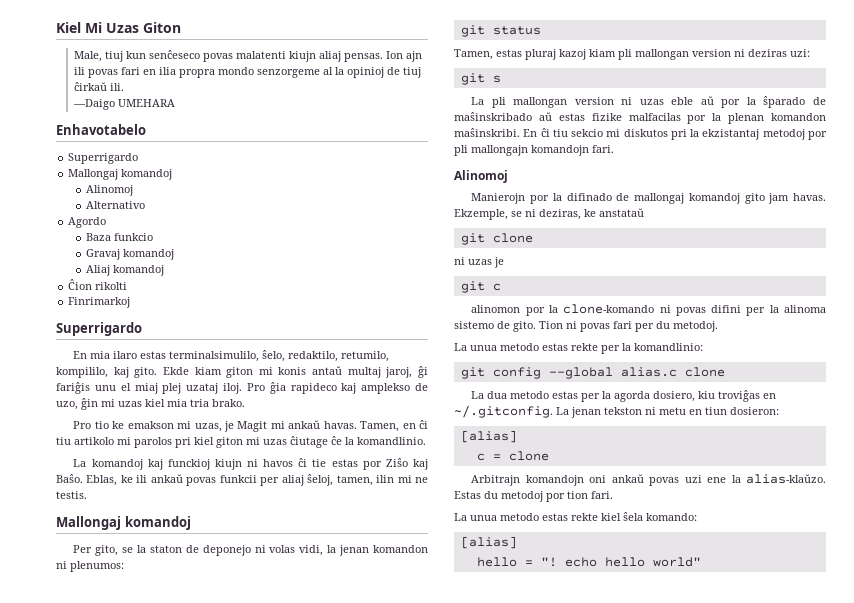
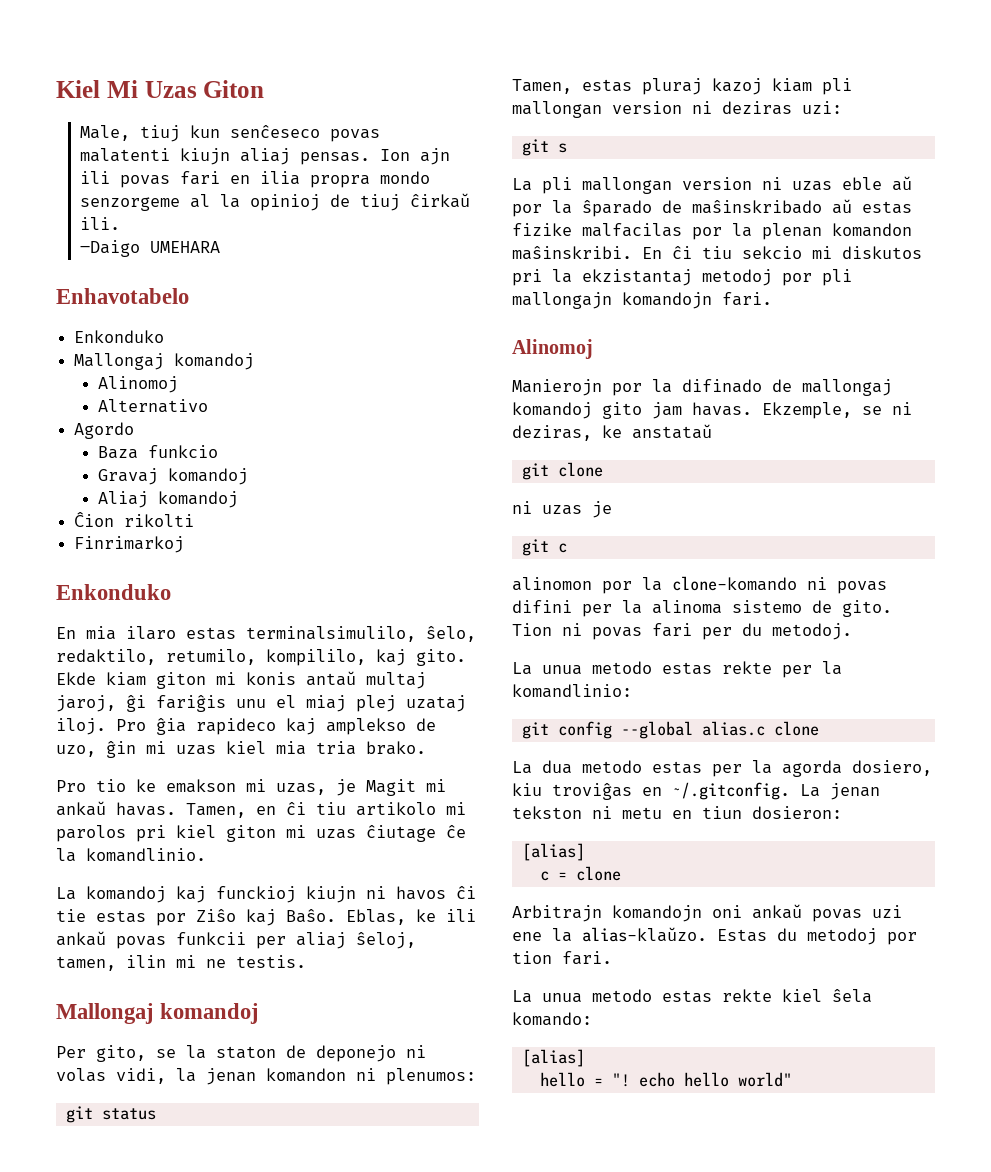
[68,153,139,164] Superrigardo -> [74,330,165,343] Enkonduko
[56,322,142,336] Superrigardo -> [56,584,171,600] Enkonduko

